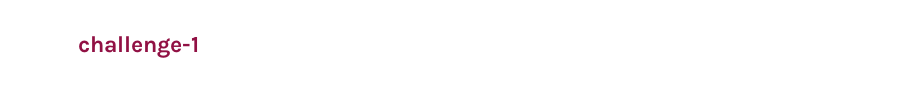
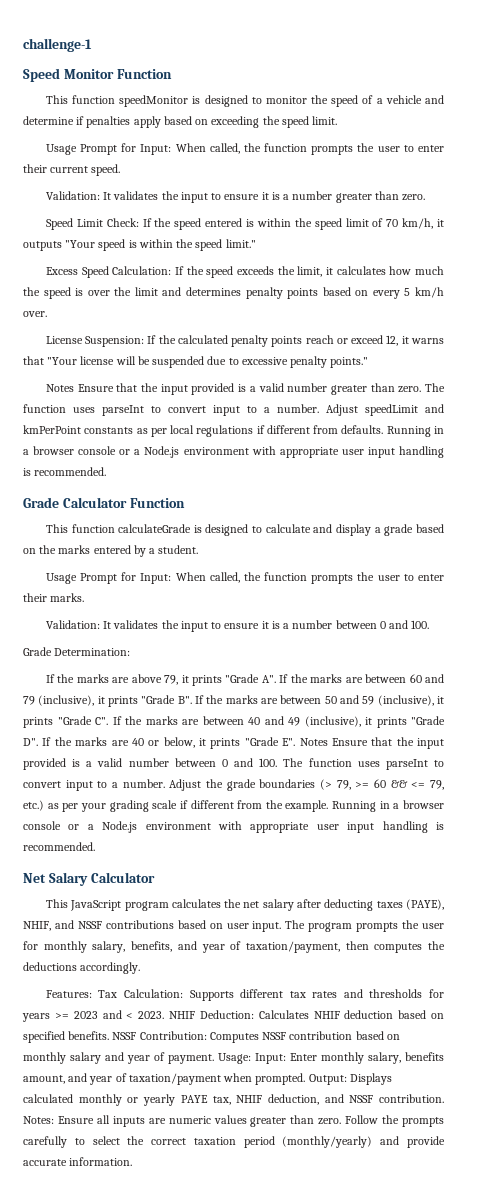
(199, 47) none -> [23,68,172,82] [45,95,445,107] [23,116,338,128] [45,143,445,155] [23,164,121,176] [45,191,426,203] [45,218,445,230] [23,239,256,251] [45,266,445,278] [23,287,444,299] [23,311,47,317] [45,335,445,347] [23,356,369,368] [45,383,445,395] [23,404,444,416] [23,425,444,437] [23,446,444,458] [23,467,107,476] [23,497,185,508] [45,524,444,536] [23,545,199,557] [45,572,445,584] [23,593,85,602] [45,620,430,632] [23,647,131,656] [45,674,445,686] [23,695,444,707] [23,716,445,728] [23,737,444,749] [23,758,444,770] [23,779,445,791] [23,800,445,812] [23,821,444,833] [23,842,95,851] [23,872,155,886] [45,899,444,911] [23,920,445,932] [23,941,445,953] [23,962,141,974] [45,989,444,1001] [22,1010,444,1022] [23,1031,400,1043] [23,1052,444,1064] [23,1073,392,1085] [23,1094,444,1106] [23,1115,445,1127] [23,1136,445,1148] [23,1157,133,1166] // Speed Monitor Function // This function speedMonitor is designed to monitor the speed of a vehicle and determine if penalties apply based on exceeding the speed limit. // Usage Prompt for Input: When called, the function prompts the user to enter their current speed. // Validation: It validates the input to ensure it is a number greater than zero. // Speed Limit Check: If the speed entered is within the speed limit of 70 km/h, it outputs "Your speed is within the speed limit." // Excess Speed Calculation: If the speed exceeds the limit, it calculates how much the speed is over the limit and determines penalty points based on every 5 km/h over. // License Suspension: If the calculated penalty points reach or exceed 12, it warns that "Your license will be suspended due to excessive penalty points." // Notes Ensure that the input provided is a valid number greater than zero. The function uses parseInt to convert input to a number. Adjust speedLimit and kmPerPoint constants as per local regulations if different from defaults. Running in a browser console or a Node.js environment with appropriate user input handling is recommended. // Grade Calculator Function // This function calculateGrade is designed to calculate and display a grade based on the marks entered by a student. // Usage Prompt for Input: When called, the function prompts the user to enter their marks. // Validation: It validates the input to ensure it is a number between 0 and 100. // Grade Determination: // If the marks are above 79, it prints "Grade A". If the marks are between 60 and 79 (inclusive), it prints "Grade B". If the marks are between 50 and 59 (inclusive), it prints "Grade C". If the marks are between 40 and 49 (inclusive), it prints "Grade D". If the marks are 40 or below, it prints "Grade E". Notes Ensure that the input provided is a valid number between 0 and 100. The function uses parseInt to convert input to a number. Adjust the grade boundaries (> 79, >= 60 && <= 79, etc.) as per your grading scale if different from the example. Running in a browser console or a Node.js environment with appropriate user input handling is recommended. // Net Salary Calculator // This JavaScript program calculates the net salary after deducting taxes (PAYE), NHIF, and NSSF contributions based on user input. The program prompts the user for monthly salary, benefits, and year of taxation/payment, then computes the deductions accordingly. // Features: Tax Calculation: Supports different tax rates and thresholds for years >= 2023 and < 2023. NHIF Deduction: Calculates NHIF deduction based on specified benefits. NSSF Contribution: Computes NSSF contribution based on monthly salary and year of payment. Usage: Input: Enter monthly salary, benefits amount, and year of taxation/payment when prompted. Output: Displays calculated monthly or yearly PAYE tax, NHIF deduction, and NSSF contribution. Notes: Ensure all inputs are numeric values greater than zero. Follow the prompts carefully to select the correct taxation period (monthly/yearly) and provide accurate information.

